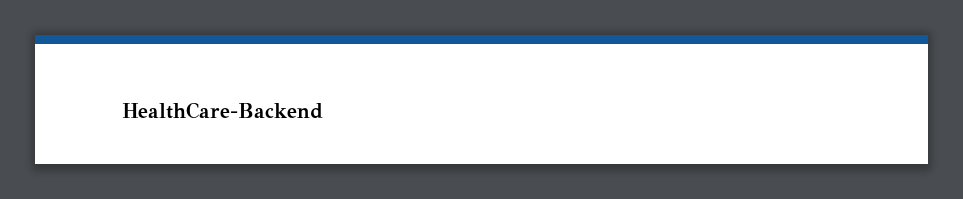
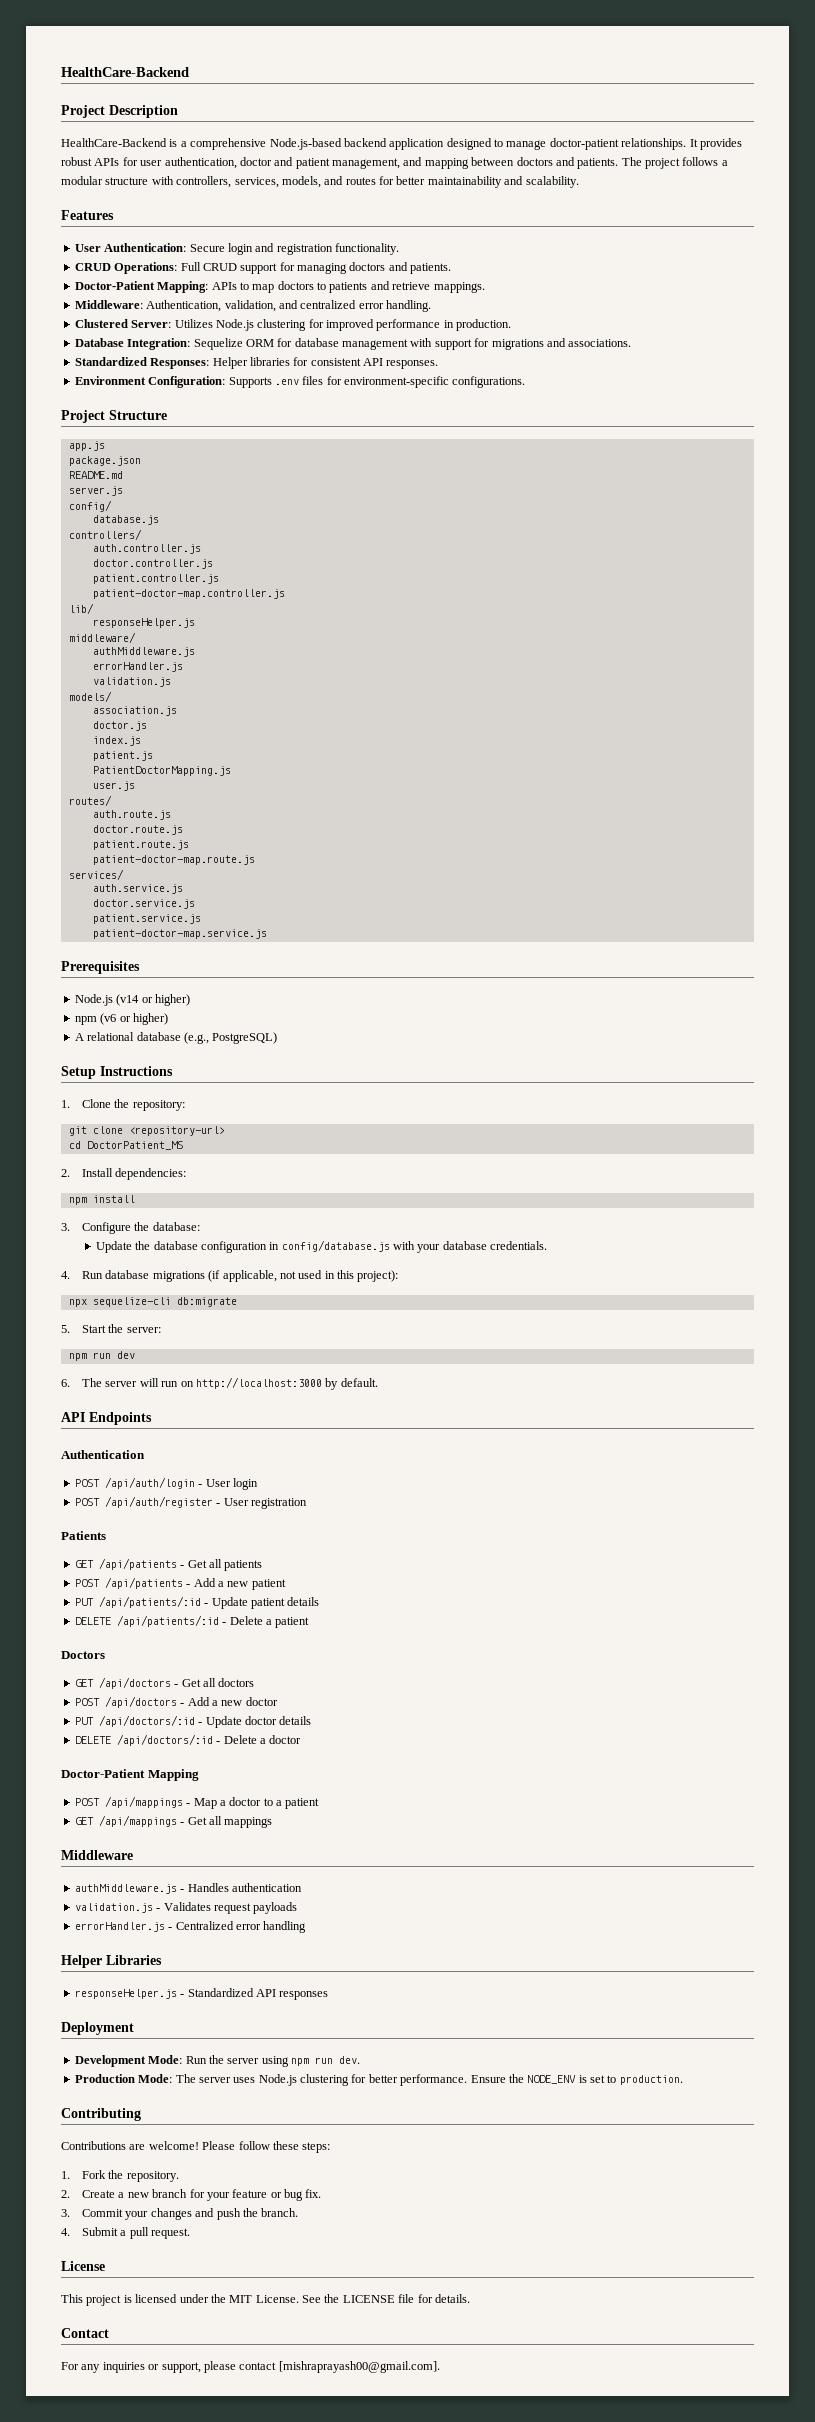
[122,102,323,119] HealthCare-Backend -> [61,67,189,77] [61,105,178,118] [61,138,742,150] [61,157,728,169] [61,176,579,188] [61,210,114,220] [74,243,399,255] [74,262,452,274] [74,281,485,293] [74,300,431,312] [74,319,512,331] [74,338,632,350] [74,357,439,369] [74,376,526,388] [61,410,167,423] [68,441,105,451] [68,456,141,466] [68,471,123,479] [68,486,123,496] [68,500,112,512] [92,515,159,525] [68,529,142,540] [92,544,201,554] [92,559,213,569] [92,574,219,584] [92,589,285,599] [68,603,94,614] [92,618,195,628] [68,632,136,643] [92,647,195,657] [92,662,183,672] [92,677,171,687] [68,691,112,702] [92,706,177,716] [92,721,147,731] [92,736,141,746] [92,751,153,761] [92,766,231,776] [92,781,135,791] [68,795,112,806] [92,810,171,820] [92,825,183,835] [92,840,189,850] [92,855,255,865] [68,869,124,880] [92,884,183,894] [92,899,195,909] [92,914,201,924] [92,929,267,939] [61,961,140,974] [74,994,190,1006] [74,1013,168,1025] [74,1032,278,1044] [61,1066,173,1079] [61,1099,185,1111] [68,1126,225,1136] [68,1141,183,1150] [61,1168,187,1180] [68,1195,135,1205] [61,1222,200,1234] [95,1240,548,1253] [61,1270,399,1282] [68,1297,237,1307] [61,1324,161,1333] [68,1351,135,1361] [61,1377,378,1390] [61,1412,152,1425] [61,1450,145,1459] [74,1477,258,1490] [74,1496,307,1509] [61,1531,106,1540] [74,1558,263,1571] [74,1577,286,1590] [74,1596,320,1609] [74,1615,310,1628] [61,1651,105,1659] [74,1677,255,1689] [74,1696,278,1708] [74,1715,312,1728] [74,1734,302,1746] [61,1769,199,1781] [74,1796,320,1809] [74,1815,273,1828] [61,1850,133,1860] [74,1883,302,1894] [74,1902,298,1914] [74,1921,307,1933] [61,1955,162,1968] [74,1988,329,2000] [61,2022,134,2035] [74,2055,360,2067] [74,2074,683,2086] [61,2108,141,2121] [61,2141,331,2153] [61,2170,179,2182] [61,2189,322,2201] [61,2208,299,2220] [61,2227,191,2239] [61,2261,105,2271] [61,2294,470,2306] [61,2328,109,2338] [61,2361,440,2373] HealthCare-Backend // Project Description // HealthCare-Backend is a comprehensive Node.js-based backend application designed to manage doctor-patient relationships. It provides robust APIs for user authentication, doctor and patient management, and mapping between doctors and patients. The project follows a modular structure with controllers, services, models, and routes for better maintainability and scalability. // Features // User Authentication: Secure login and registration functionality. // CRUD Operations: Full CRUD support for managing doctors and patients. // Doctor-Patient Mapping: APIs to map doctors to patients and retrieve mappings. // Middleware: Authentication, validation, and centralized error handling. // Clustered Server: Utilizes Node.js clustering for improved performance in production. // Database Integration: Sequelize ORM for database management with support for migrations and associations. // Standardized Responses: Helper libraries for consistent API responses. // Environment Configuration: Supports .env files for environment-specific configurations. // Project Structure // app.js // package.json // README.md // server.js // config/ // database.js // controllers/ // auth.controller.js // doctor.controller.js // patient.controller.js // patient-doctor-map.controller.js // lib/ // responseHelper.js // middleware/ // authMiddleware.js // errorHandler.js // validation.js // models/ // association.js // doctor.js // index.js // patient.js // PatientDoctorMapping.js // user.js // routes/ // auth.route.js // doctor.route.js // patient.route.js // patient-doctor-map.route.js // services/ // auth.service.js // doctor.service.js // patient.service.js // patient-doctor-map.service.js // Prerequisites // Node.js (v14 or higher) // npm (v6 or higher) // A relational database (e.g., PostgreSQL) // Setup Instructions // 1. Clone the repository: // git clone <repository-url> // cd DoctorPatient_MS // 2. Install dependencies: // npm install // 3. Configure the database: // Update the database configuration in config/database.js with your database credentials. // 4. Run database migrations (if applicable, not used in this project): // npx sequelize-cli db:migrate // 5. Start the server: // npm run dev // 6. The server will run on http://localhost:3000 by default. // API Endpoints // Authentication // POST /api/auth/login - User login // POST /api/auth/register - User registration // Patients // GET /api/patients - Get all patients // POST /api/patients - Add a new patient // PUT /api/patients/:id - Update patient details // DELETE /api/patients/:id - Delete a patient // Doctors // GET /api/doctors - Get all doctors // POST /api/doctors - Add a new doctor // PUT /api/doctors/:id - Update doctor details // DELETE /api/doctors/:id - Delete a doctor // Doctor-Patient Mapping // POST /api/mappings - Map a doctor to a patient // GET /api/mappings - Get all mappings // Middleware // authMiddleware.js - Handles authentication // validation.js - Validates request payloads // errorHandler.js - Centralized error handling // Helper Libraries // responseHelper.js - Standardized API responses // Deployment // Development Mode: Run the server using npm run dev. // Production Mode: The server uses Node.js clustering for better performance. Ensure the NODE_ENV is set to production. // Contributing // Contributions are welcome! Please follow these steps: // 1. Fork the repository. // 2. Create a new branch for your feature or bug fix. // 3. Commit your changes and push the branch. // 4. Submit a pull request. // License // This project is licensed under the MIT License. See the LICENSE file for details. // Contact // For any inquiries or support, please contact [mishraprayash00@gmail.com].

